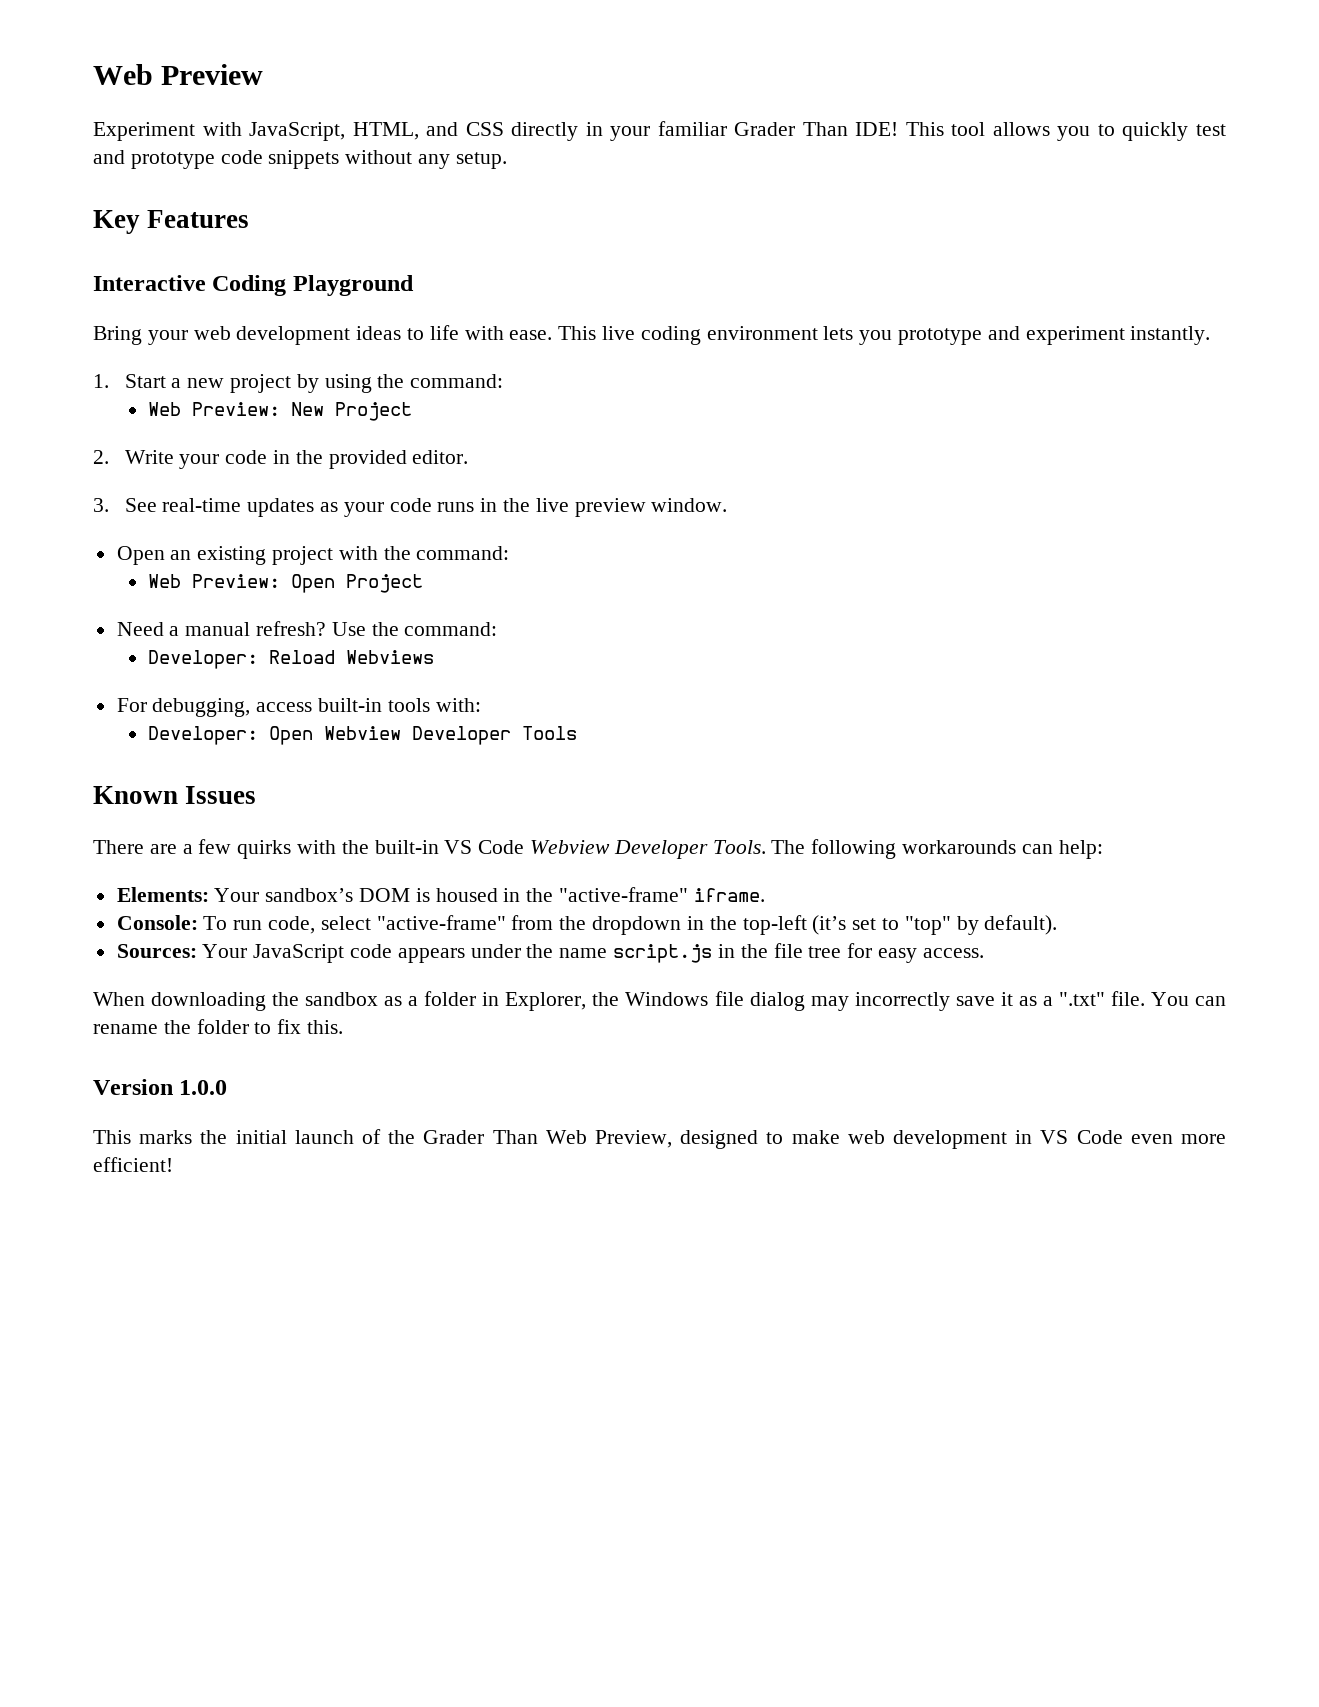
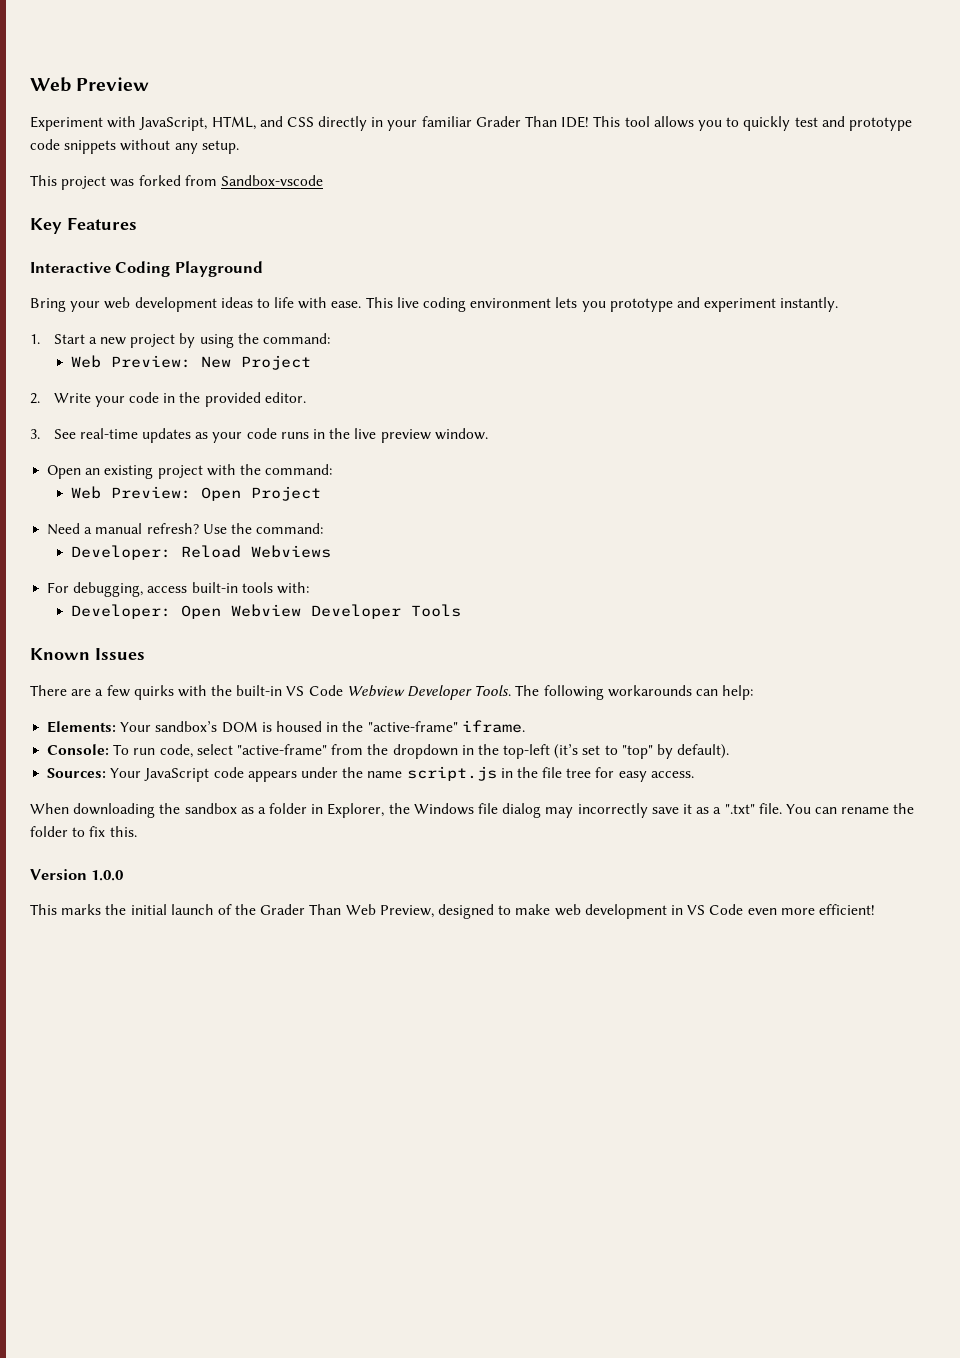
(507, 160) none -> [30,175,323,190] // This project was forked from Sandbox-vscode

